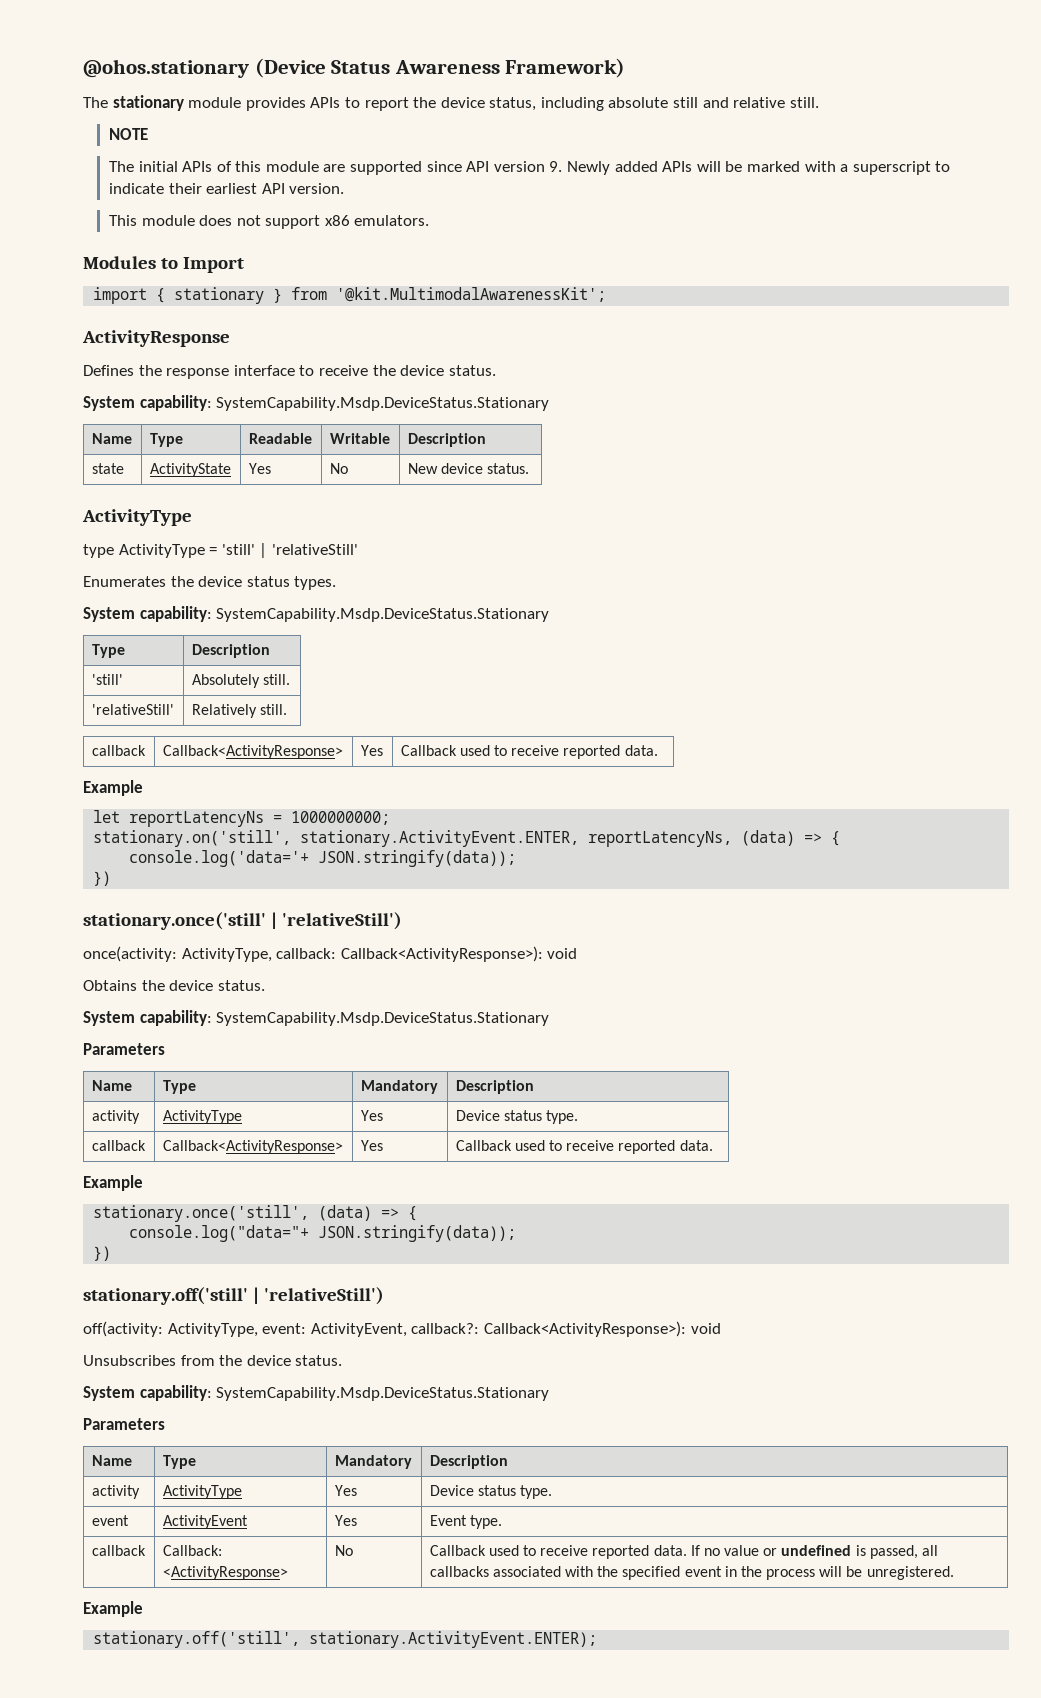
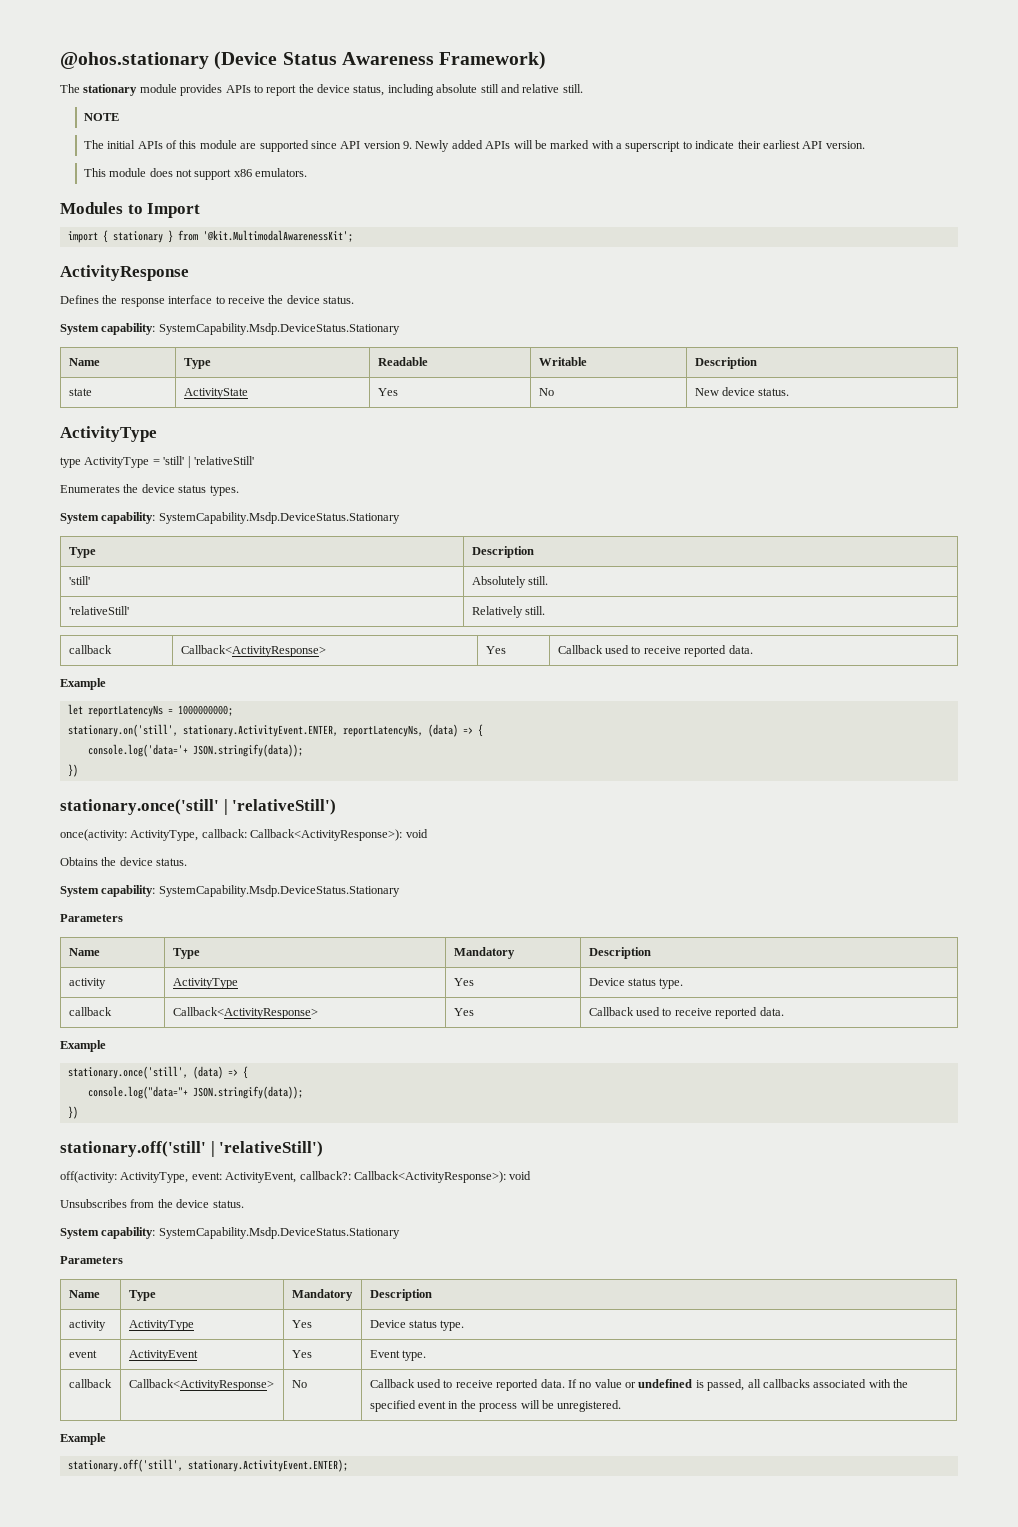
[162,1545,222,1556] [162,1566,288,1580] Callback: <ActivityResponse> -> [128,1379,274,1391] Callback<ActivityResponse>

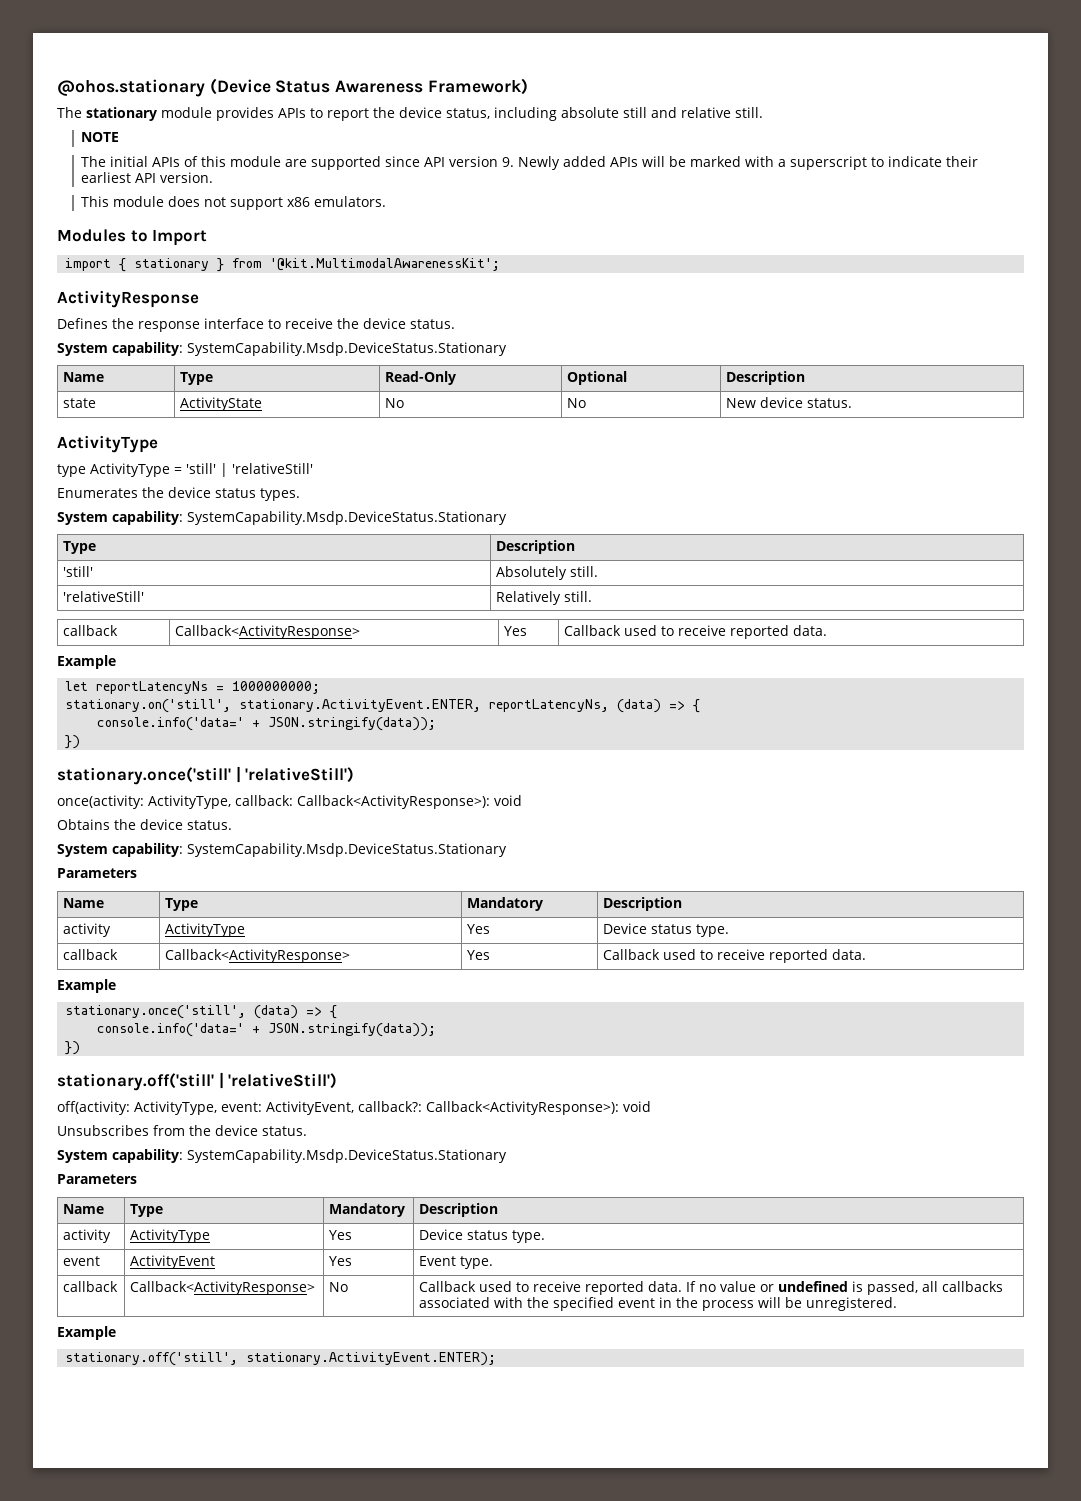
[377,357,428,366] [538,357,587,366] Readable | Writable -> [385,371,457,385] [567,371,628,385] Read-Only | Optional
[377,388,398,396] Yes -> [385,398,405,408] No
[87,744,188,757] console.log('data='+ -> [97,717,261,731] console.info('data=' +
[87,1086,188,1099] console.log("data="+ -> [97,1023,261,1037] console.info('data=' +

